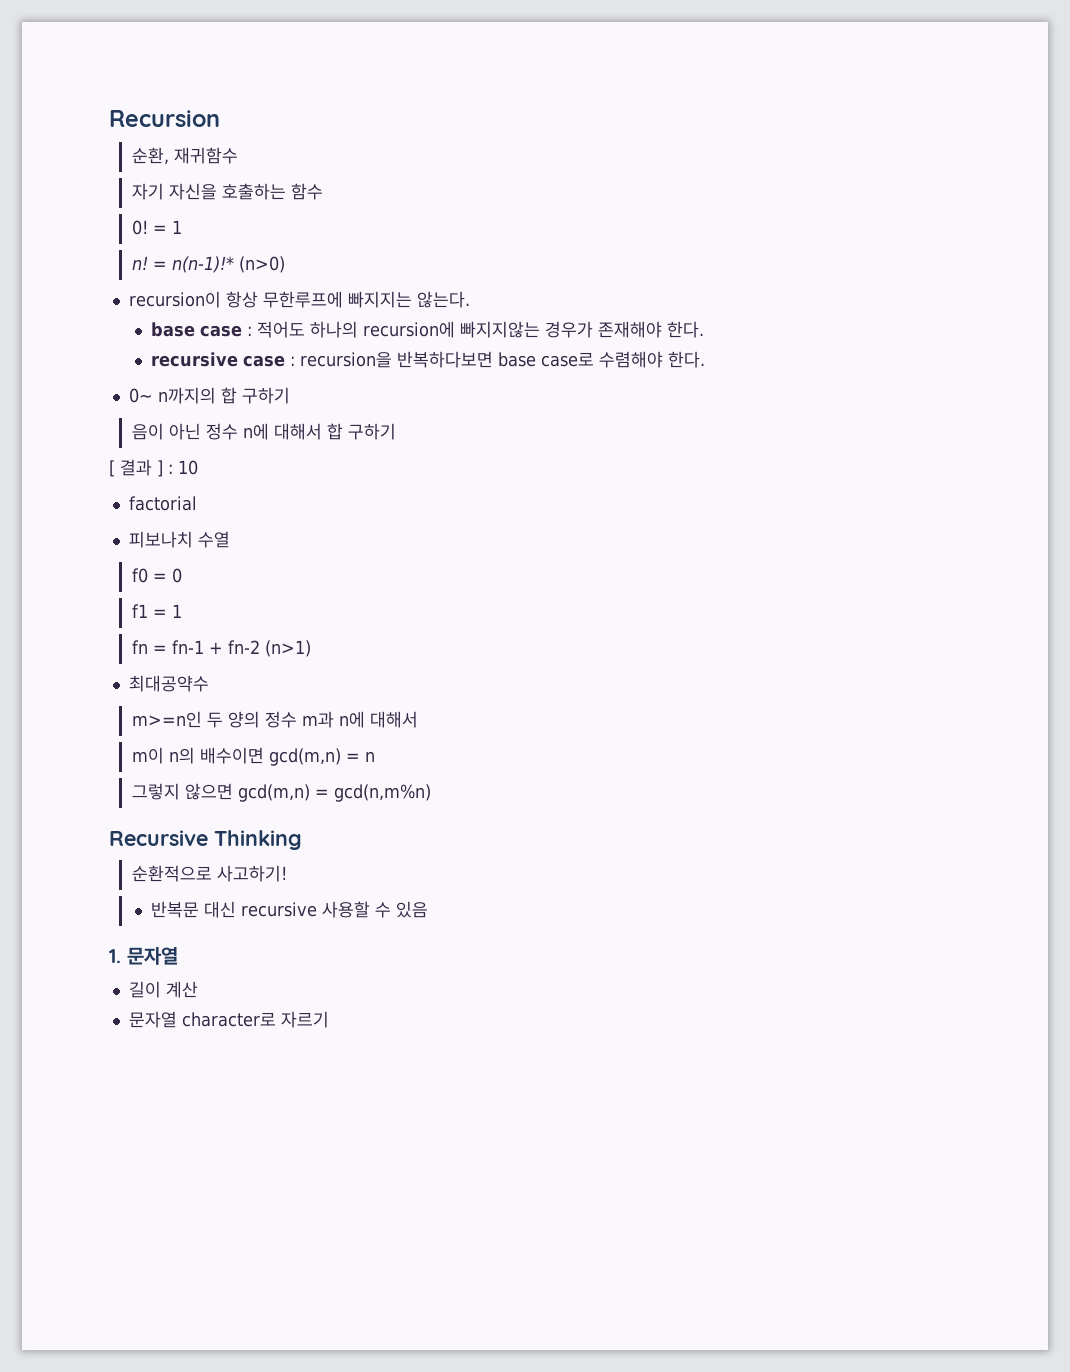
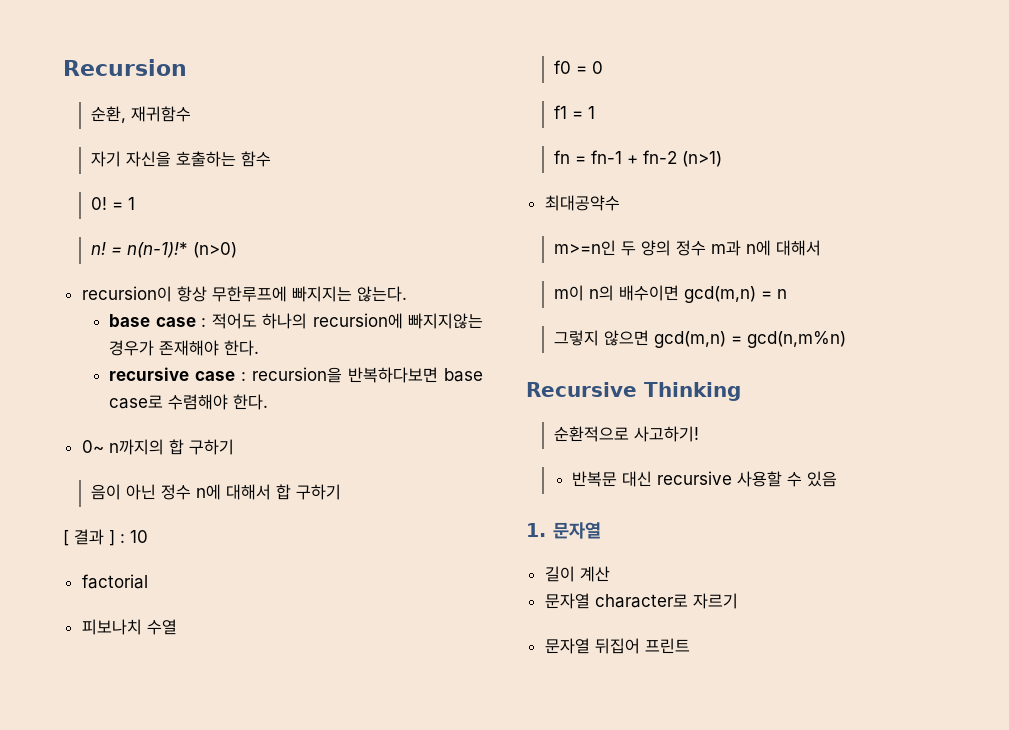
(329, 1019) none -> [544,638,690,654] // 문자열 뒤집어 프린트

